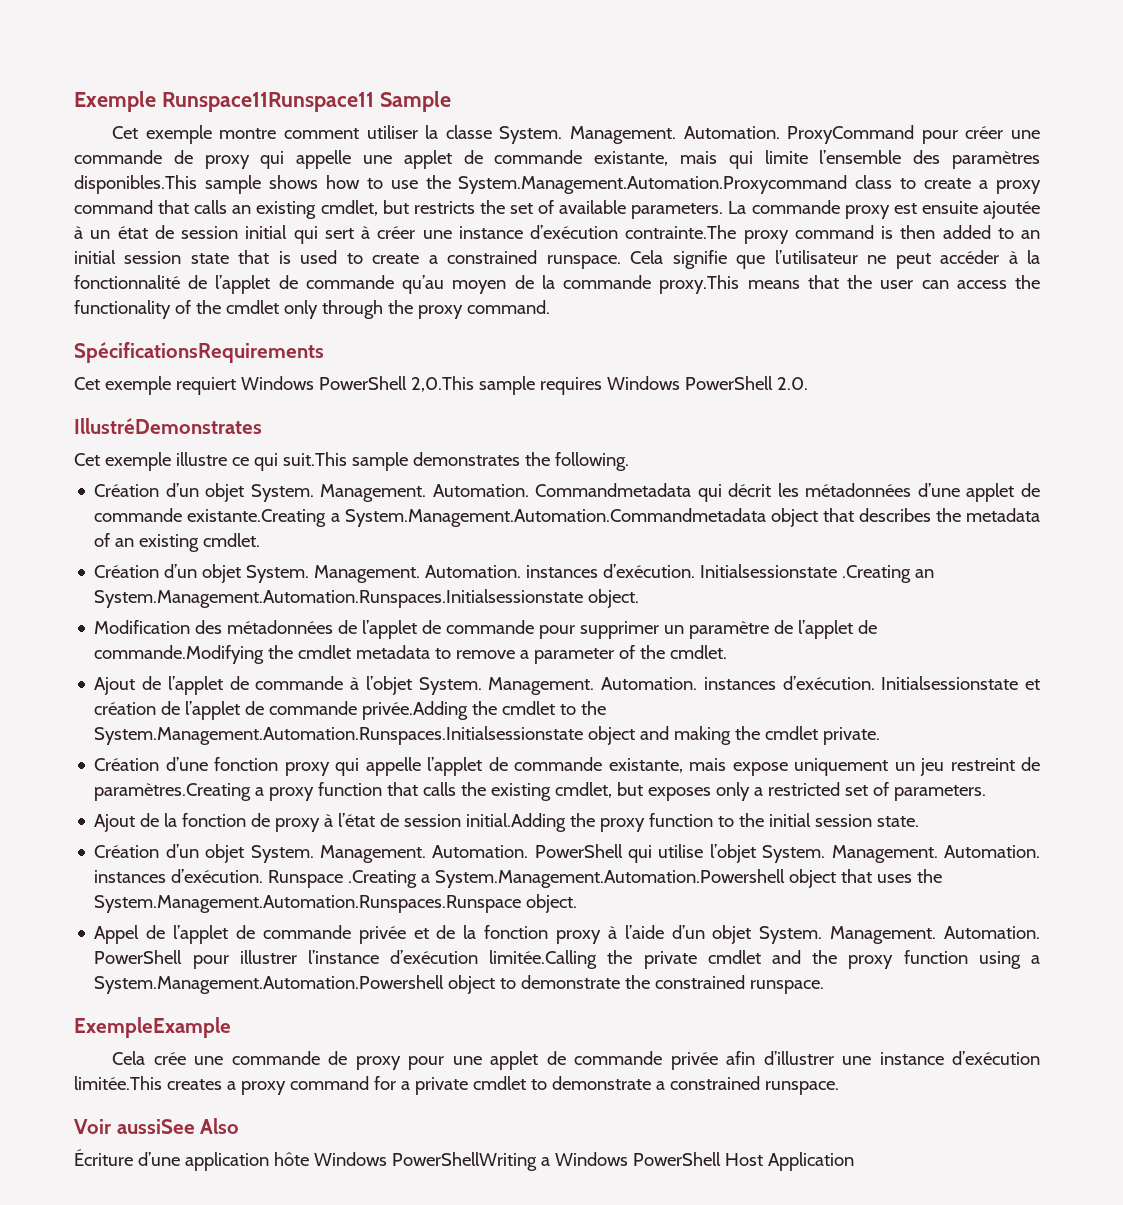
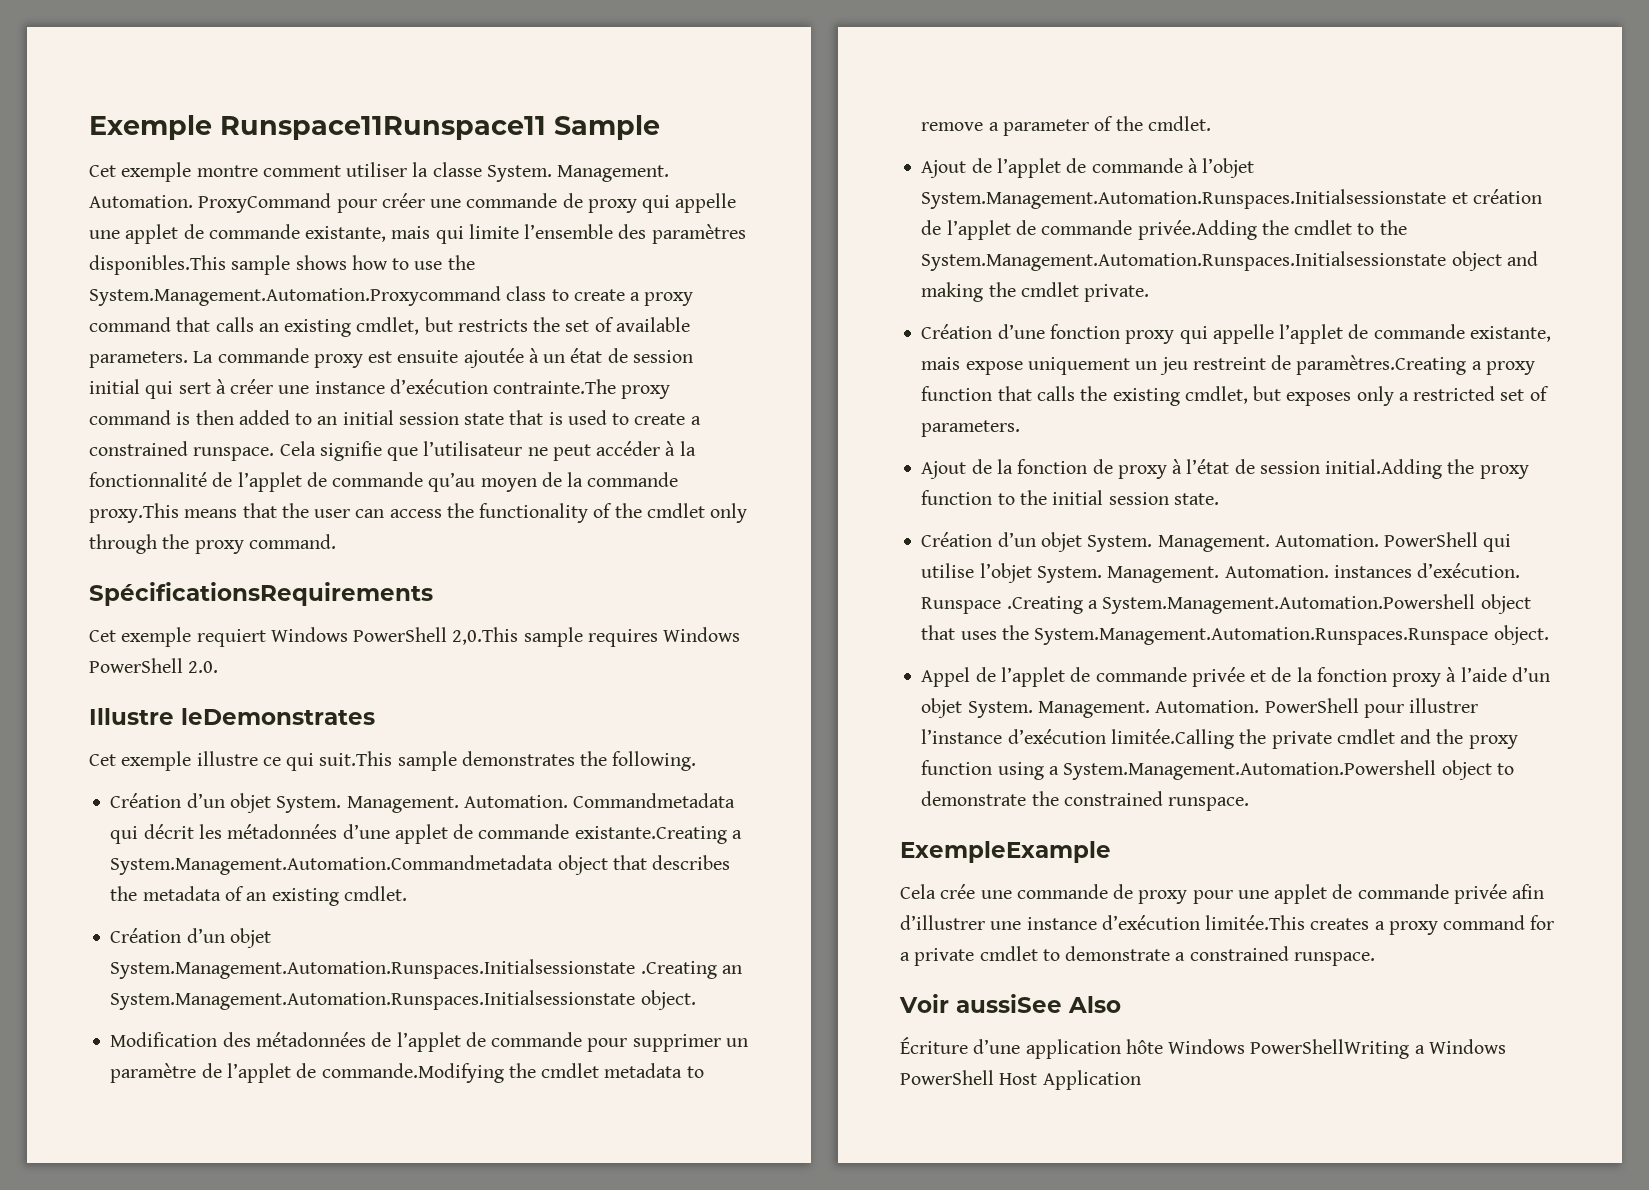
[74,418,262,434] IllustréDemonstrates -> [89,708,375,725] Illustre leDemonstrates
[246,564,838,583] System. Management. Automation. instances d’exécution. Initialsessionstate -> [110,959,636,979] System.Management.Automation.Runspaces.Initialsessionstate
[418,676,1019,695] System. Management. Automation. instances d’exécution. Initialsessionstate -> [921,189,1447,209] System.Management.Automation.Runspaces.Initialsessionstate

